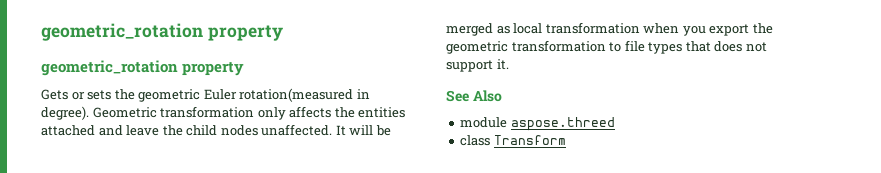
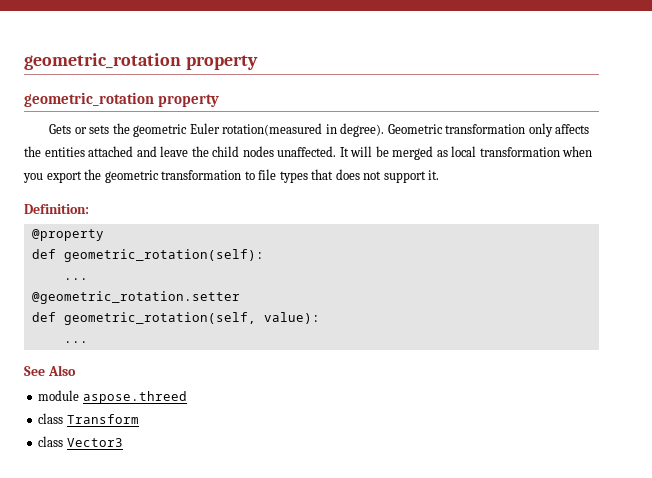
(509, 64) none -> [24,204,89,214] [31,229,104,241] [31,249,264,262] [63,278,88,280] [31,291,240,304] [31,312,320,325] [63,341,88,343] // Definition: // @property // def geometric_rotation(self): // ... // @geometric_rotation.setter // def geometric_rotation(self, value): // ...
(566, 140) none -> [38,436,123,447] // class Vector3

